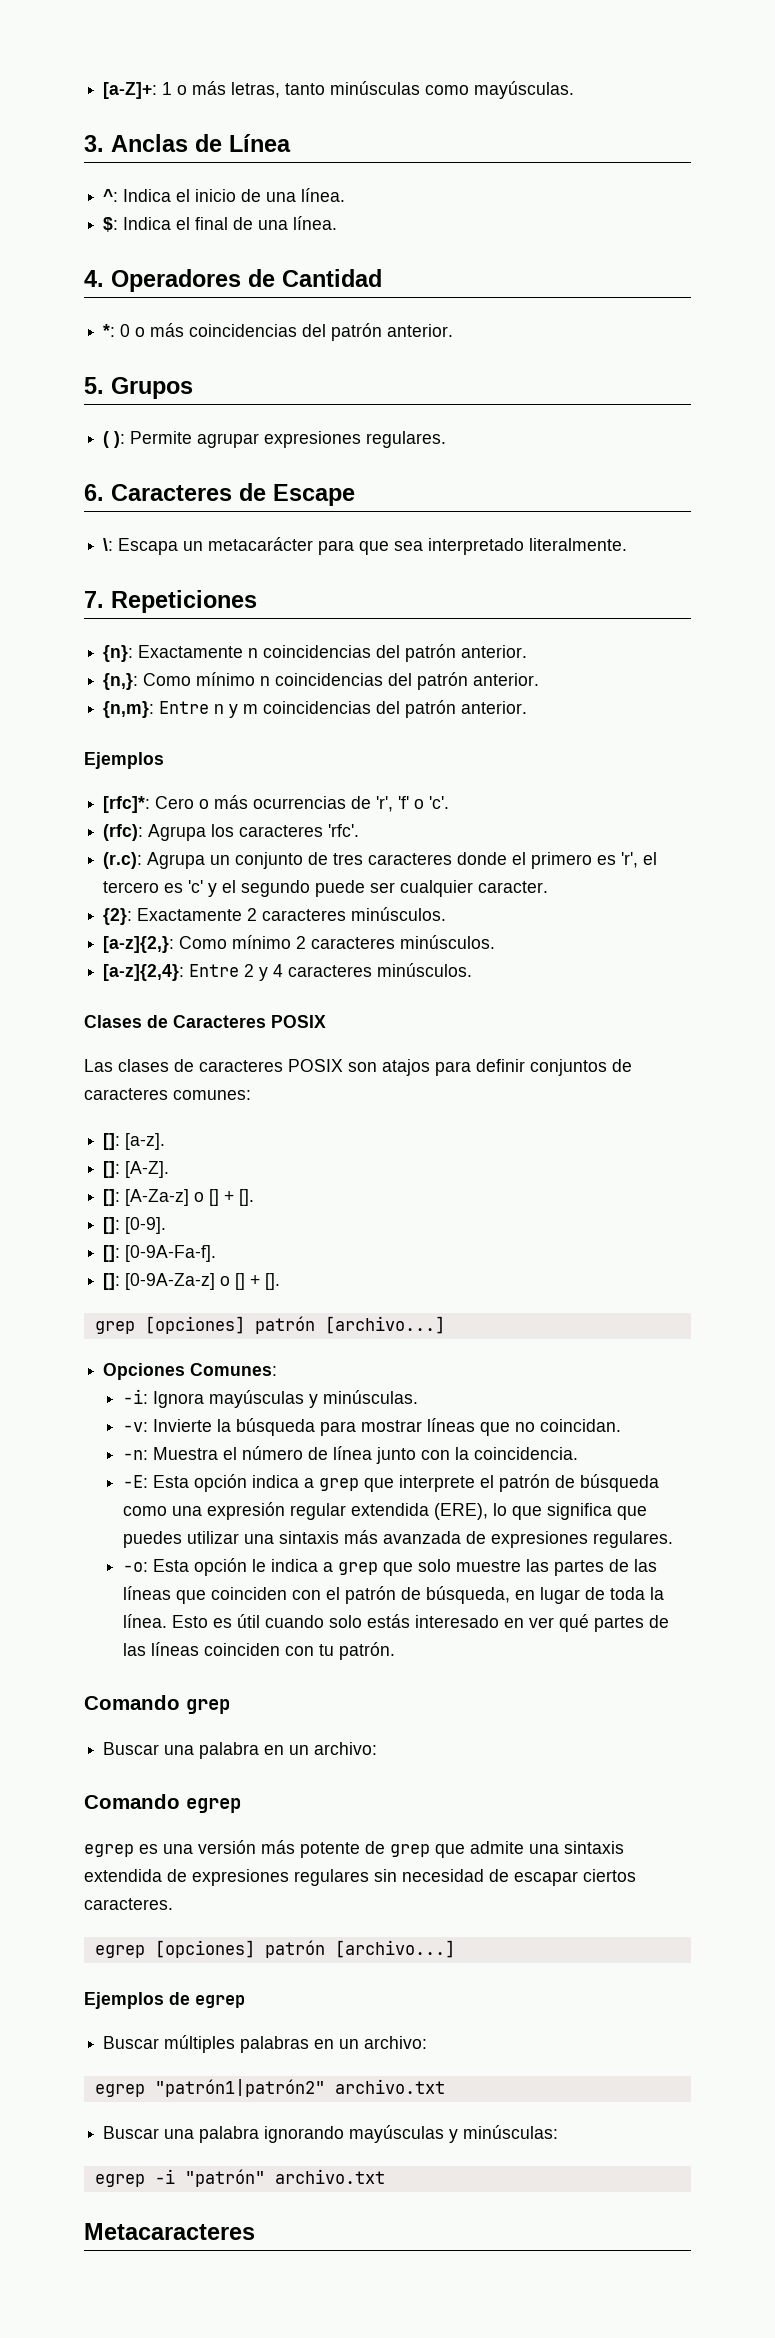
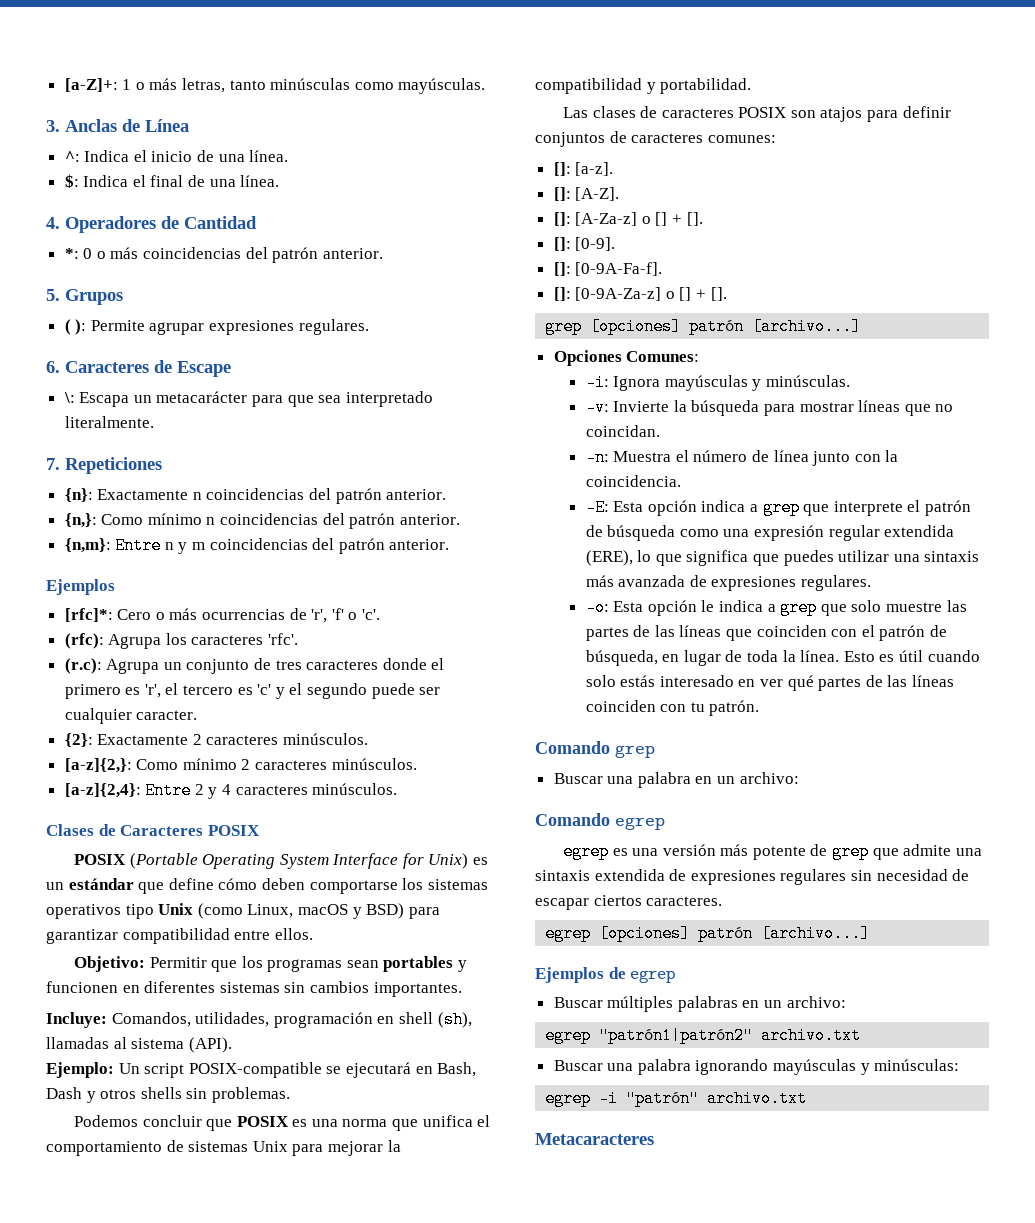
(326, 1021) none -> [73,853,489,869] [46,878,488,894] [46,903,440,919] [46,928,313,944] [73,956,468,972] [46,981,462,997] [46,1011,472,1028] [46,1037,232,1053] [46,1062,477,1078] [46,1087,290,1103] [73,1115,491,1131] [46,1140,401,1156] [535,78,752,94] // POSIX (Portable Operating System Interface for Unix) es un estándar que define cómo deben comportarse los sistemas operativos tipo Unix (como Linux, macOS y BSD) para garantizar compatibilidad entre ellos. // Objetivo: Permitir que los programas sean portables y funcionen en diferentes sistemas sin cambios importantes. // Incluye: Comandos, utilidades, programación en shell (sh), llamadas al sistema (API). // Ejemplo: Un script POSIX-compatible se ejecutará en Bash, Dash y otros shells sin problemas. // Podemos concluir que POSIX es una norma que unifica el comportamiento de sistemas Unix para mejorar la compatibilidad y portabilidad.

